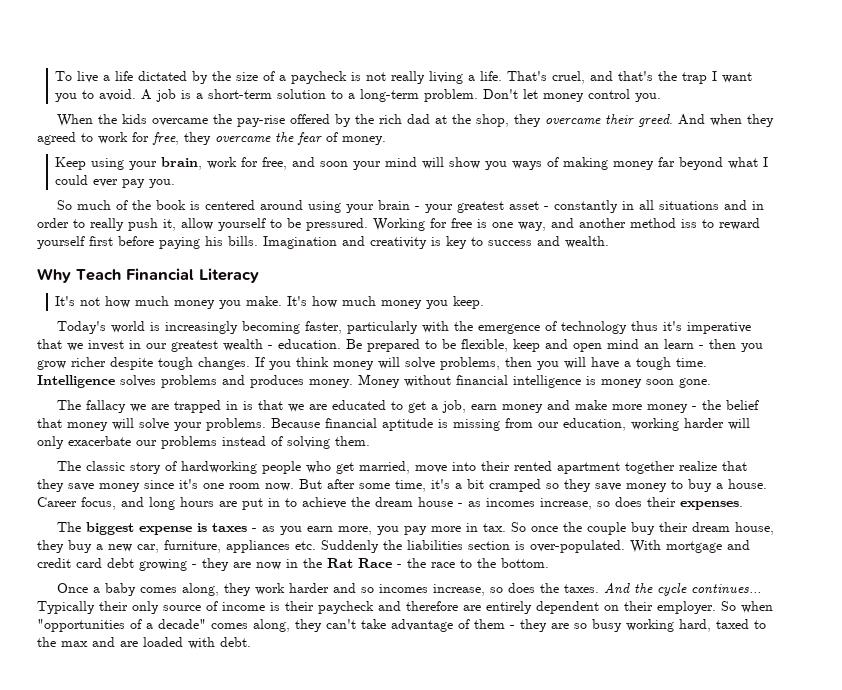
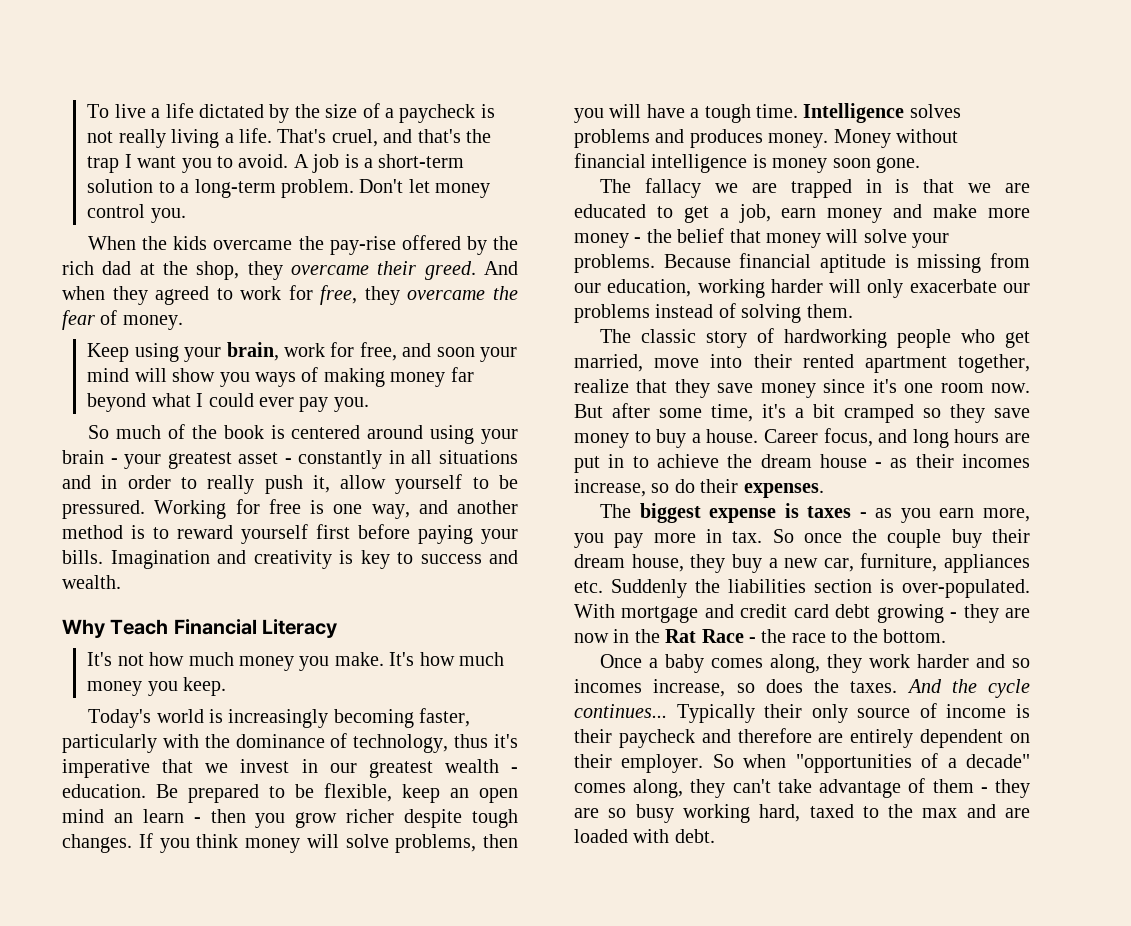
[681,219,697,228] iss -> [131,525,145,539] is
[205,236,223,246] his -> [481,529,518,544] your
[477,321,627,334] emergence of technology -> [235,733,449,753] dominance of technology,
[545,339,568,349] and -> [450,788,469,798] an
[624,461,675,474] together -> [958,354,1030,373] together,
[486,497,642,510] incomes increase, so does -> [915,454,1030,468] [574,479,695,497] their incomes increase, so do

